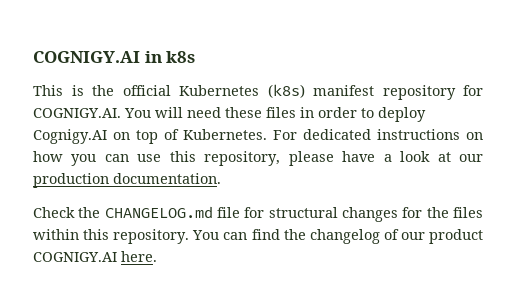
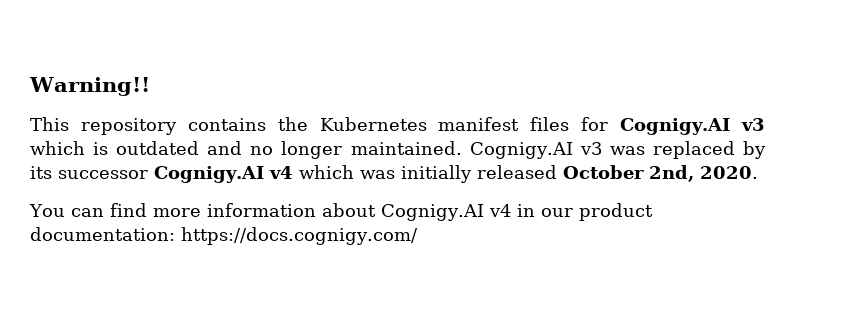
[33,51,196,63] [33,84,483,100] [33,107,426,122] [33,129,483,144] [33,151,483,166] [33,173,221,188] [33,206,483,222] [33,229,484,244] [33,251,157,262] COGNIGY.AI in k8s // This is the official Kubernetes (k8s) manifest repository for COGNIGY.AI. You will need these files in order to deploy Cognigy.AI on top of Kubernetes. For dedicated instructions on how you can use this repository, please have a look at our production documentation. // Check the CHANGELOG.md file for structural changes for the files within this repository. You can find the changelog of our product COGNIGY.AI here. -> [29,77,150,96] [30,117,765,135] [30,141,766,159] [30,165,758,183] [29,203,653,221] [30,227,418,245] Warning!! // This repository contains the Kubernetes manifest files for Cognigy.AI v3 which is outdated and no longer maintained. Cognigy.AI v3 was replaced by its successor Cognigy.AI v4 which was initially released October 2nd, 2020. // You can find more information about Cognigy.AI v4 in our product documentation: https://docs.cognigy.com/

